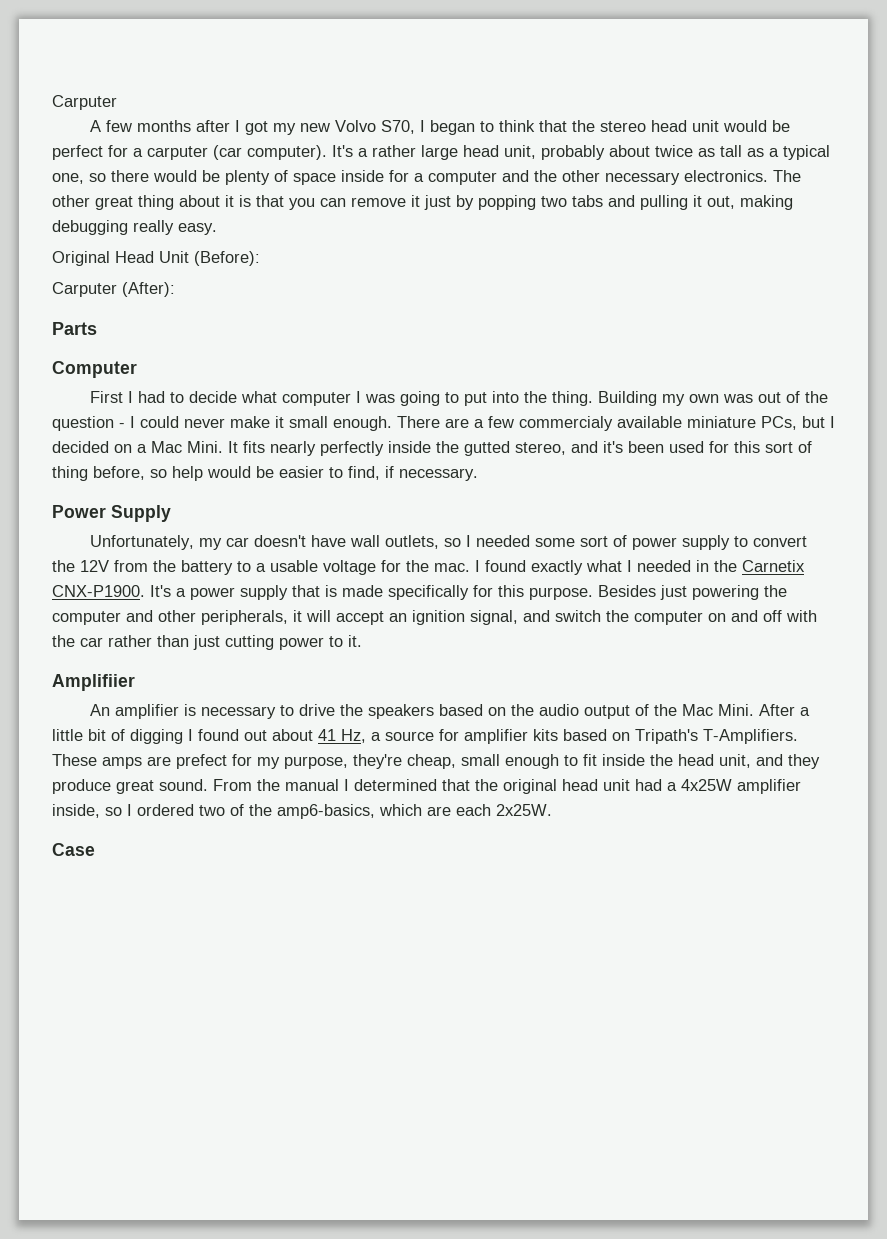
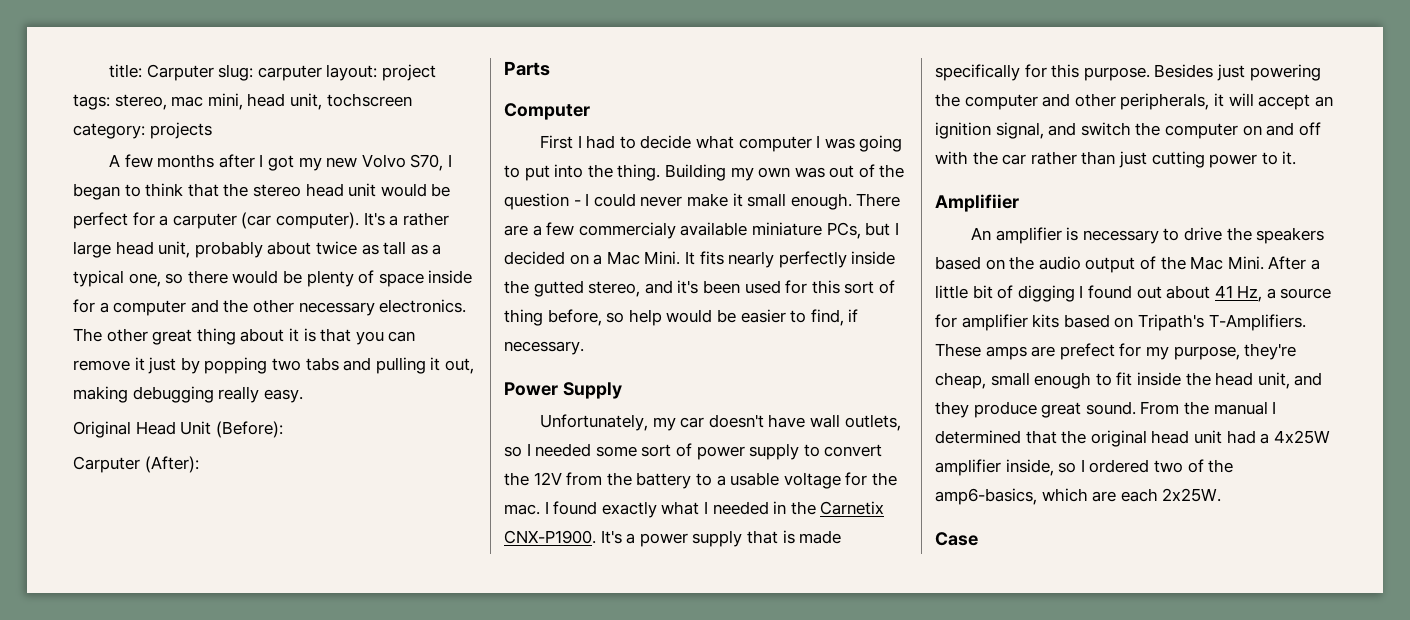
[52,95,117,110] Carputer -> [108,64,436,81] [73,93,412,110] [73,122,212,139] title: Carputer slug: carputer layout: project tags: stereo, mac mini, head unit, tochscreen category: projects

